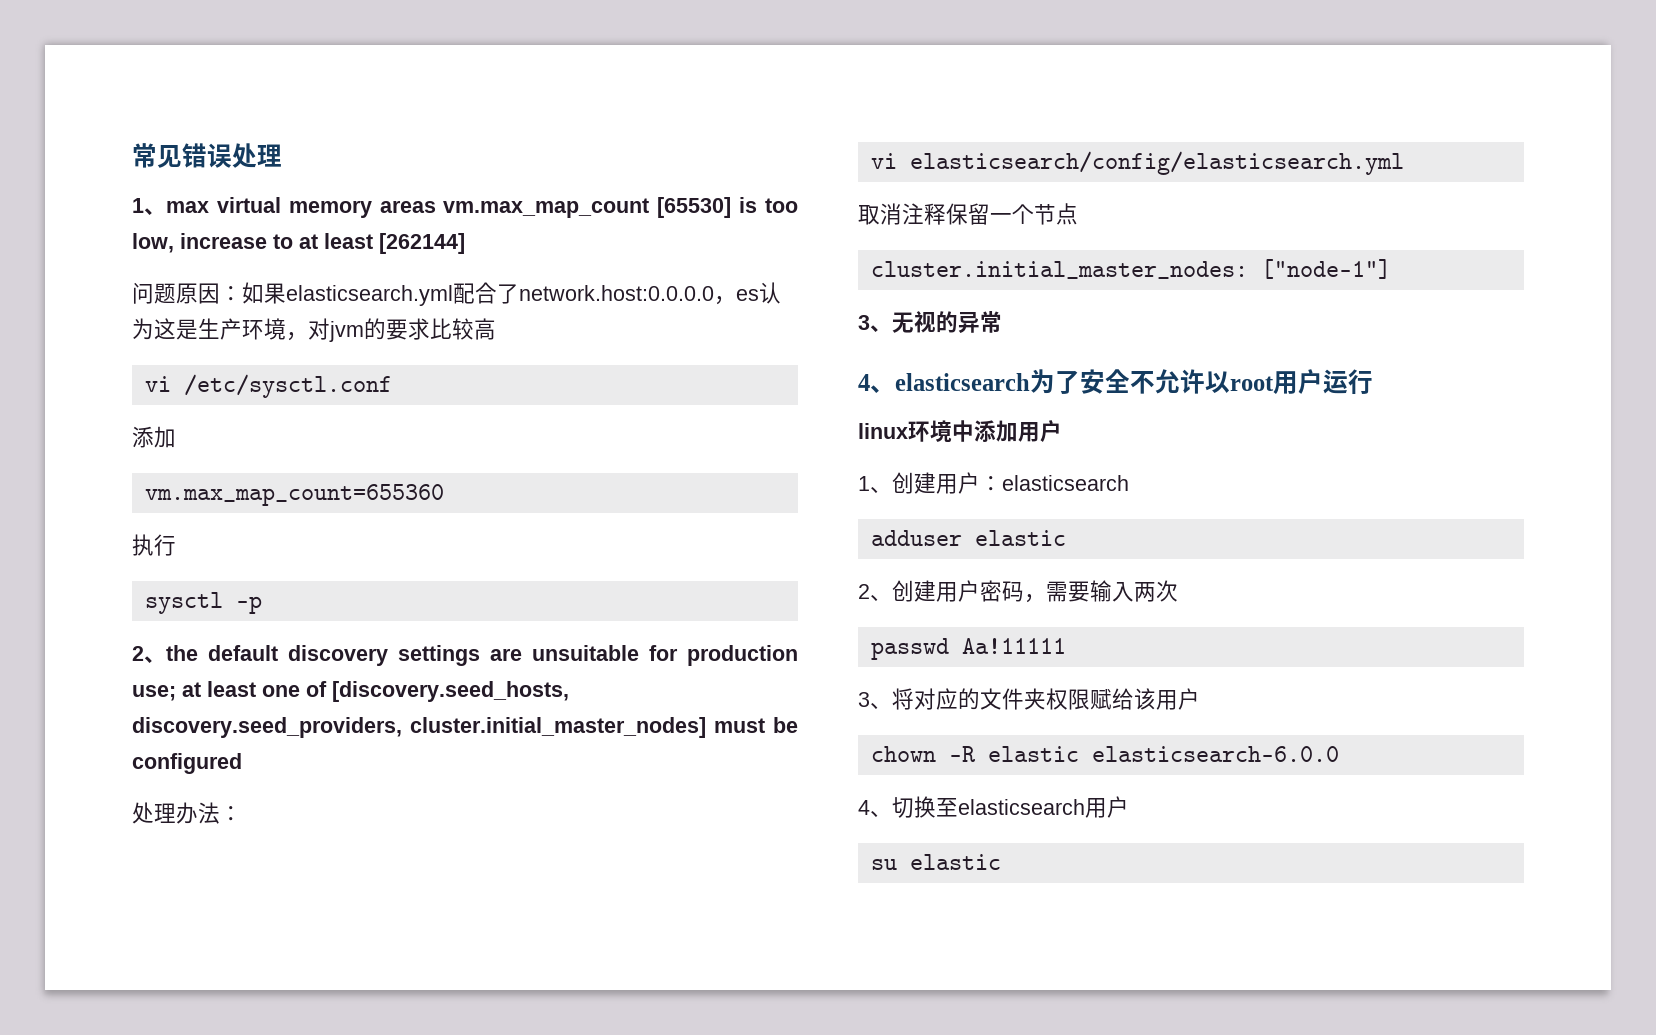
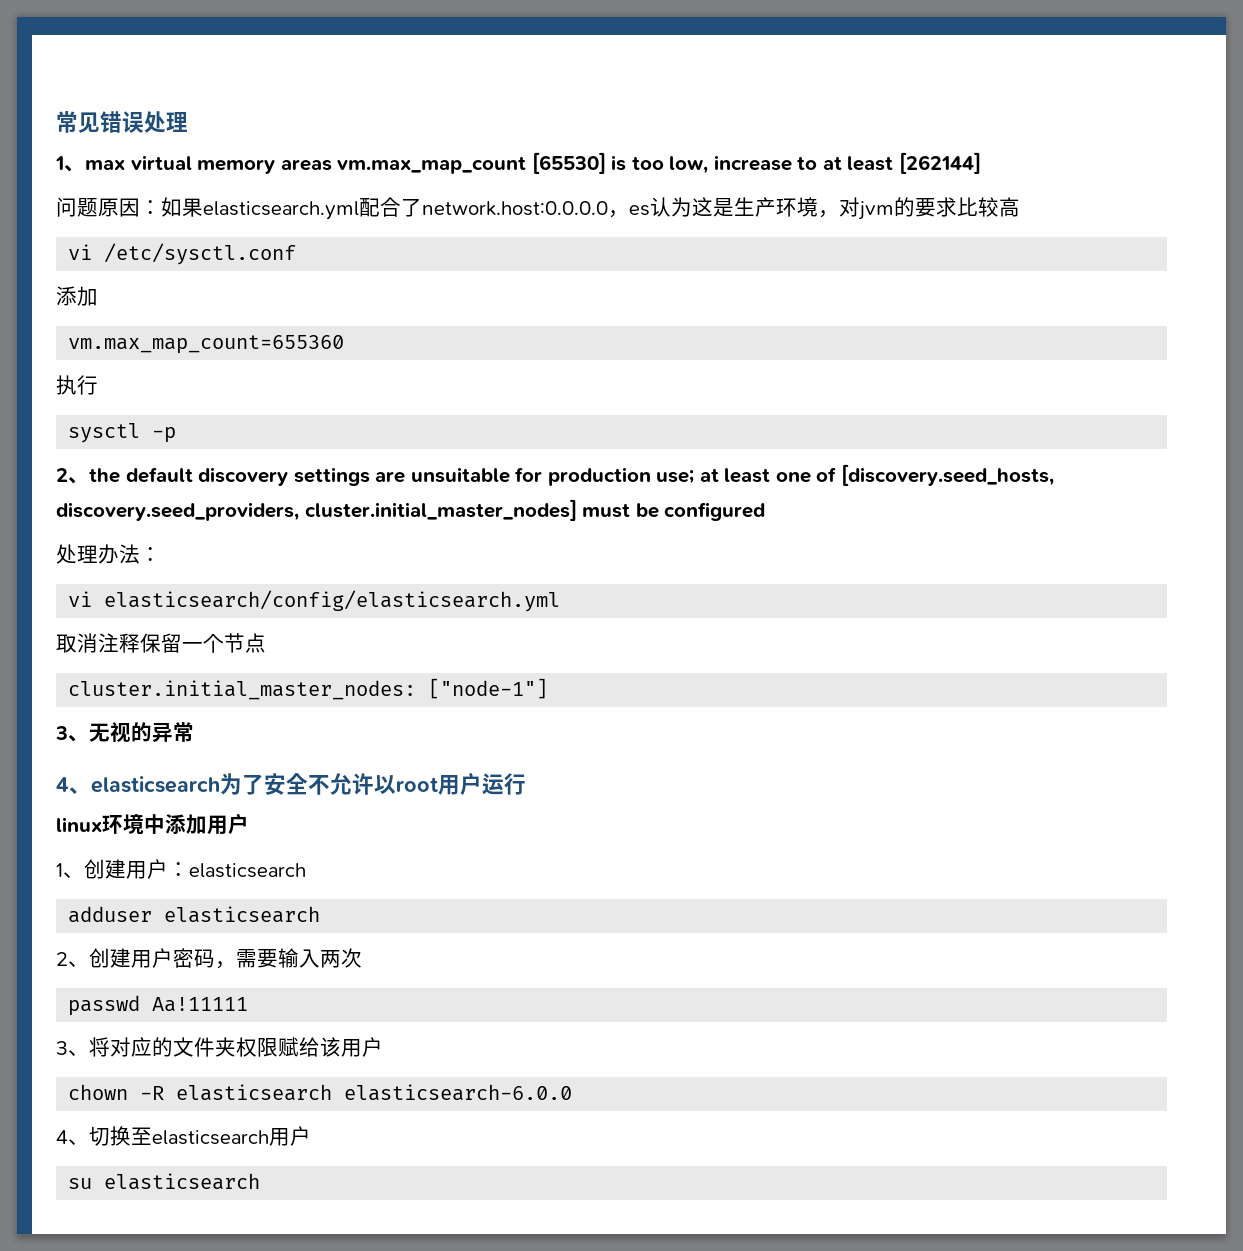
[974,530,1066,546] elastic -> [164,906,321,923] elasticsearch
[987,746,1079,762] elastic -> [176,1084,333,1101] elasticsearch
[909,854,1001,870] elastic -> [104,1173,261,1190] elasticsearch

